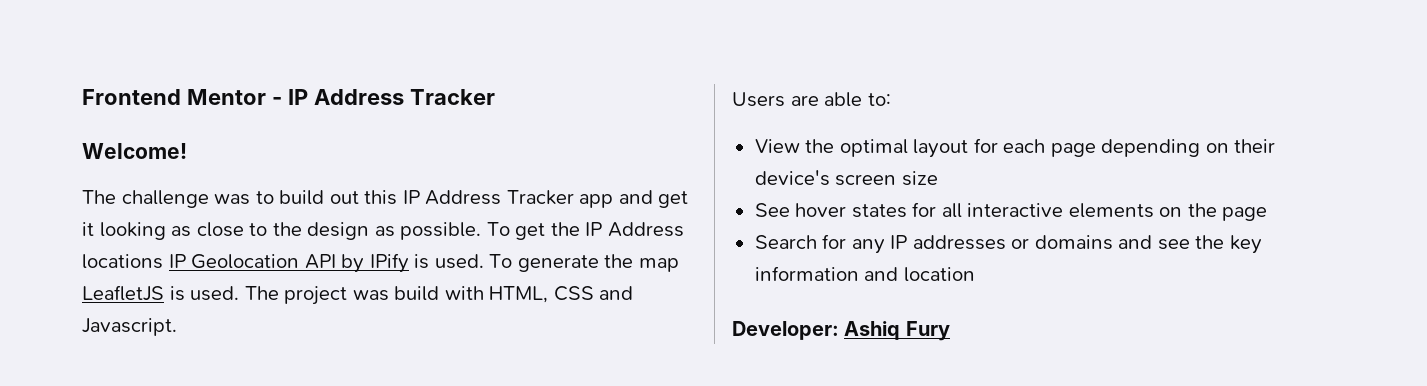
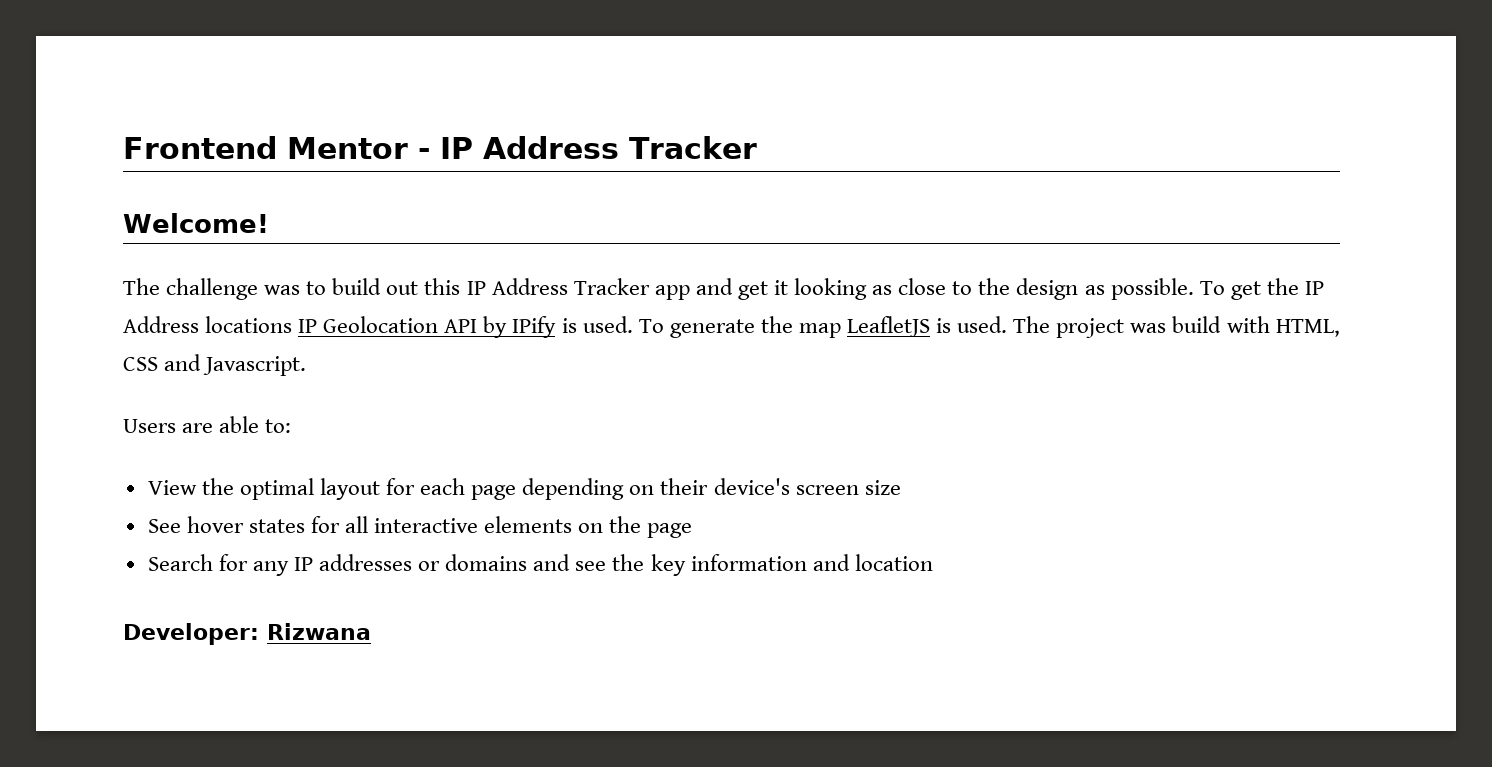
[844,321,950,341] Ashiq Fury -> [267,623,371,640] Rizwana

